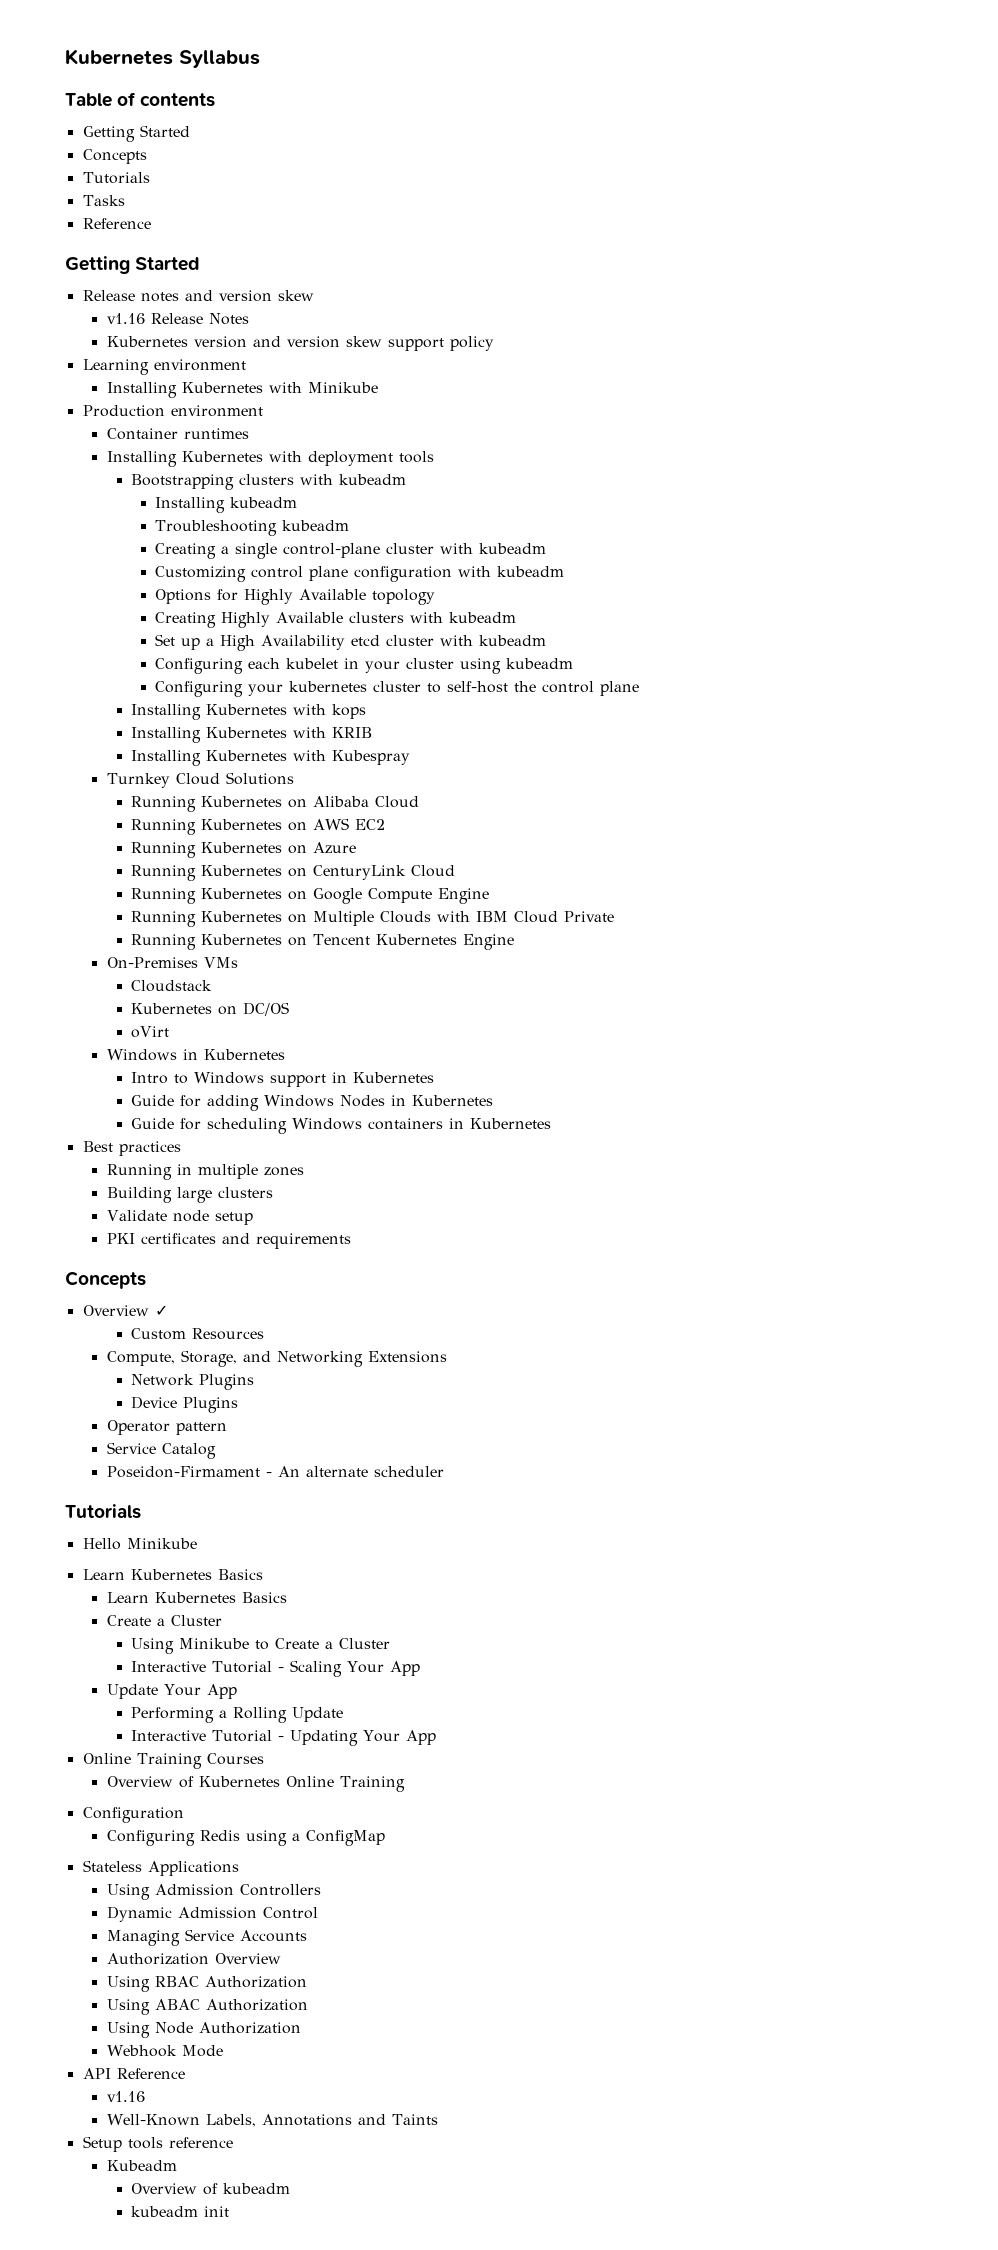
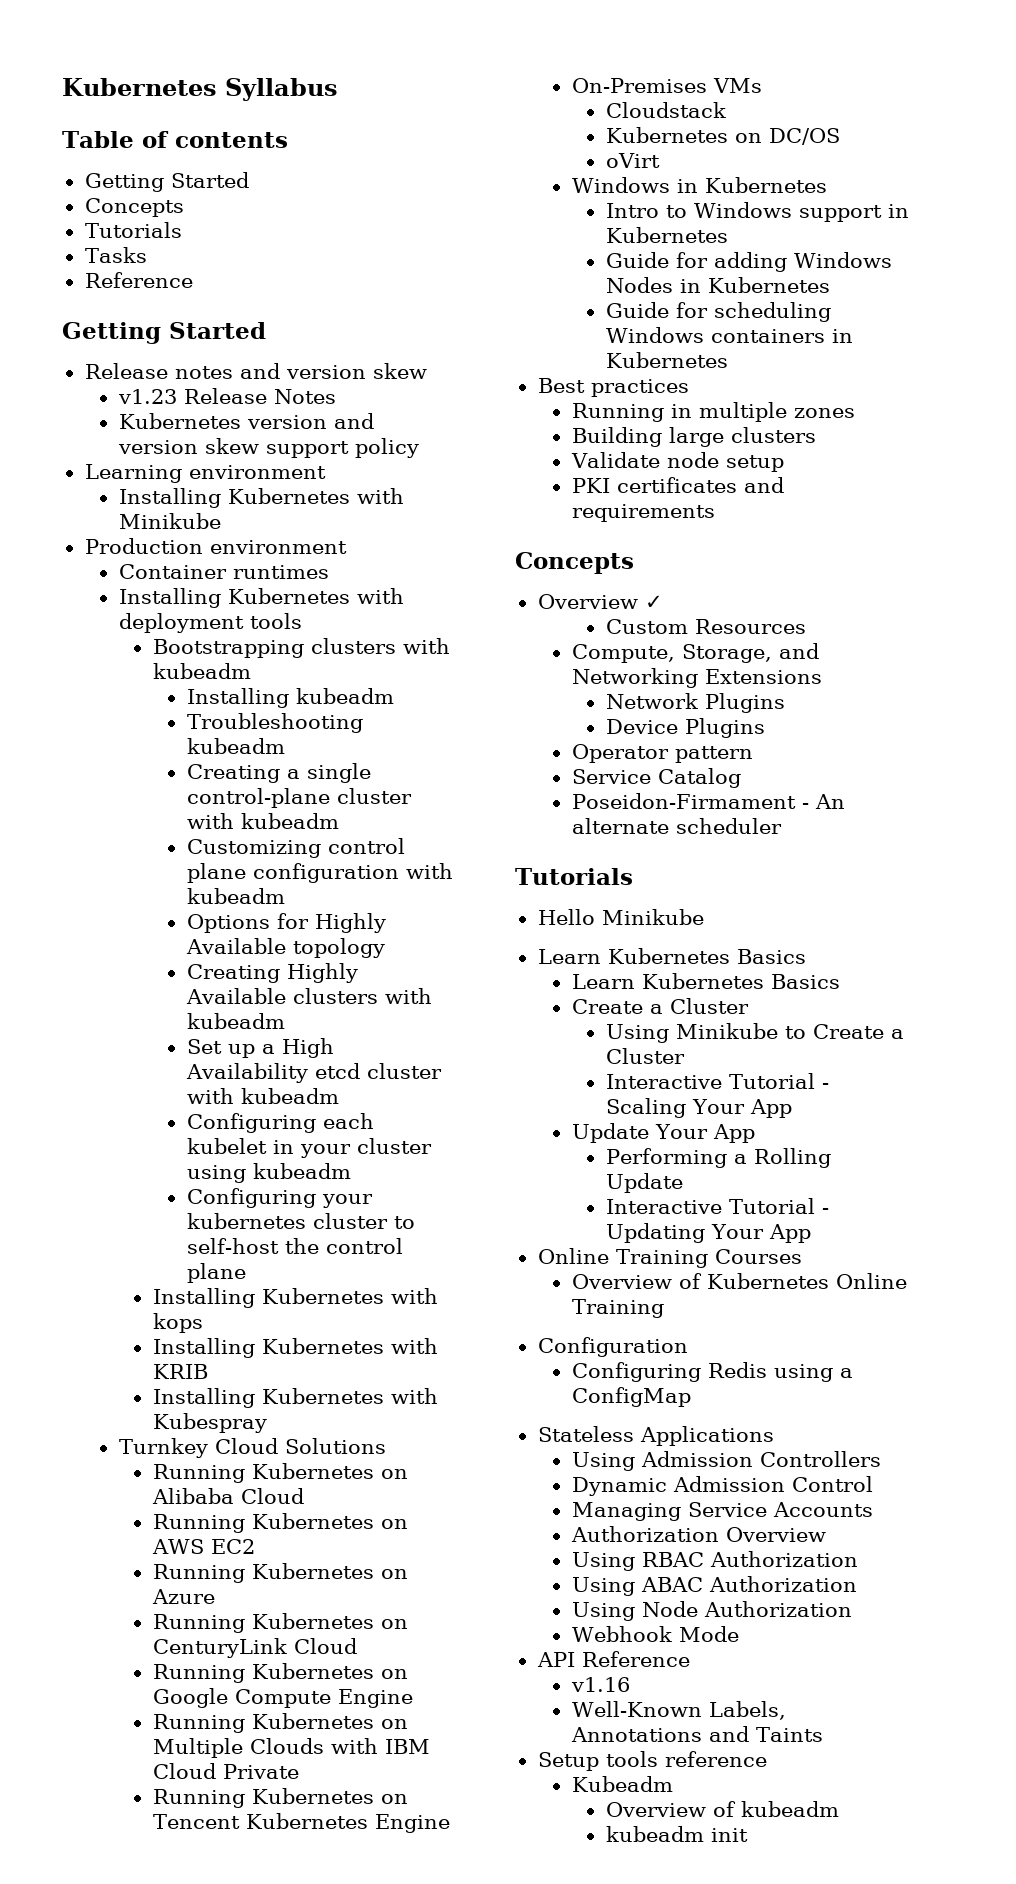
[106,313,145,324] v1.16 -> [117,389,177,404] v1.23

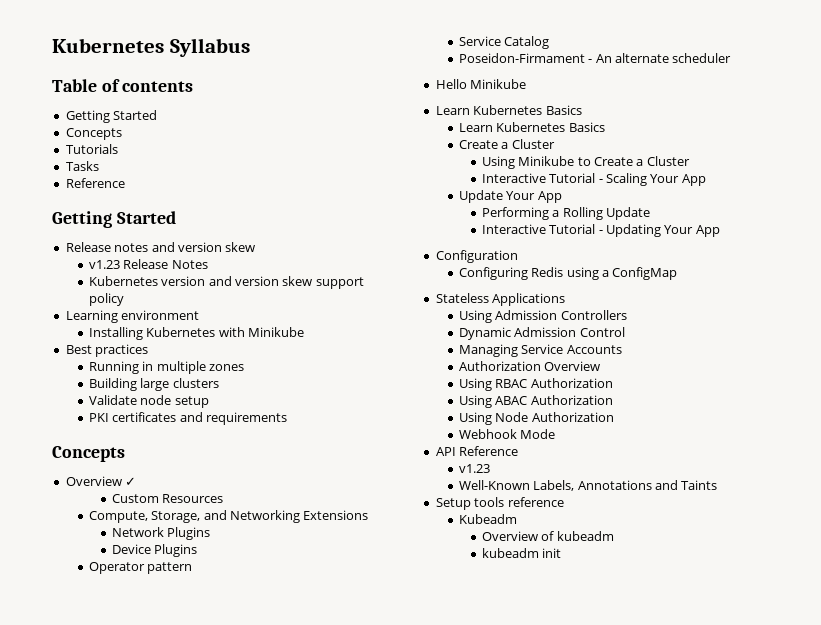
[84,538,347,554] [118,564,329,579] [118,588,404,608] [118,613,302,633] [152,638,450,658] [152,663,251,679] [186,688,394,708] [186,713,363,733] [186,738,285,754] [186,763,371,783] [186,788,412,808] [186,813,339,829] [186,838,405,858] [186,863,453,883] [186,888,285,904] [186,913,386,933] [185,938,385,958] [186,963,358,983] [185,988,432,1004] [186,1013,285,1029] [186,1038,334,1058] [185,1063,442,1083] [186,1088,339,1104] [186,1113,374,1133] [186,1138,432,1158] [186,1163,351,1183] [186,1188,373,1208] [186,1213,415,1229] [186,1238,403,1254] [186,1263,246,1283] [152,1288,438,1308] [152,1313,203,1333] [152,1338,438,1358] [152,1364,208,1379] [152,1388,438,1408] [152,1413,267,1433] [118,1438,386,1458] [152,1463,408,1483] [151,1488,304,1504] [152,1513,408,1533] [151,1539,255,1554] [152,1563,408,1583] [151,1589,215,1604] [152,1613,408,1633] [152,1638,357,1658] [152,1663,408,1683] [152,1688,413,1708] [152,1713,408,1733] [152,1738,430,1758] [152,1763,299,1779] [152,1788,408,1808] [152,1813,450,1833] [571,78,762,93] [605,102,726,118] [605,127,840,145] [605,153,660,168] [571,177,827,193] [605,202,909,222] [605,227,728,243] [605,252,892,272] [605,277,830,293] [605,302,831,322] [605,327,853,343] [605,352,728,368] // Production environment // Container runtimes // Installing Kubernetes with deployment tools // Bootstrapping clusters with kubeadm // Installing kubeadm // Troubleshooting kubeadm // Creating a single control-plane cluster with kubeadm // Customizing control plane configuration with kubeadm // Options for Highly Available topology // Creating Highly Available clusters with kubeadm // Set up a High Availability etcd cluster with kubeadm // Configuring each kubelet in your cluster using kubeadm // Configuring your kubernetes cluster to self-host the control plane // Installing Kubernetes with kops // Installing Kubernetes with KRIB // Installing Kubernetes with Kubespray // Turnkey Cloud Solutions // Running Kubernetes on Alibaba Cloud // Running Kubernetes on AWS EC2 // Running Kubernetes on Azure // Running Kubernetes on CenturyLink Cloud // Running Kubernetes on Google Compute Engine // Running Kubernetes on Multiple Clouds with IBM Cloud Private // Running Kubernetes on Tencent Kubernetes Engine // On-Premises VMs // Cloudstack // Kubernetes on DC/OS // oVirt // Windows in Kubernetes // Intro to Windows support in Kubernetes // Guide for adding Windows Nodes in Kubernetes // Guide for scheduling Windows containers in Kubernetes -> (304, 332) none
[515,868,633,885] // Tutorials -> (732, 58) none
[537,1248,802,1268] [571,1273,907,1289] [571,1299,664,1318] // Online Training Courses // Overview of Kubernetes Online Training -> (720, 231) none
[570,1677,630,1692] v1.16 -> [458,464,490,473] v1.23

